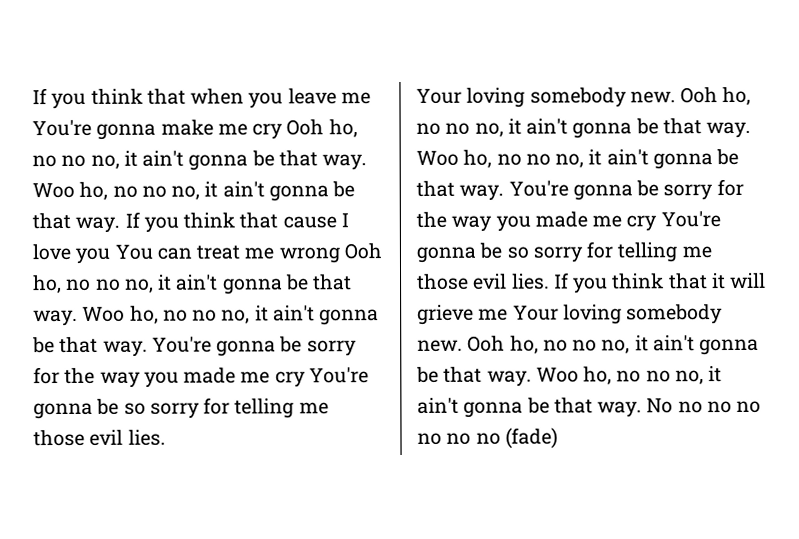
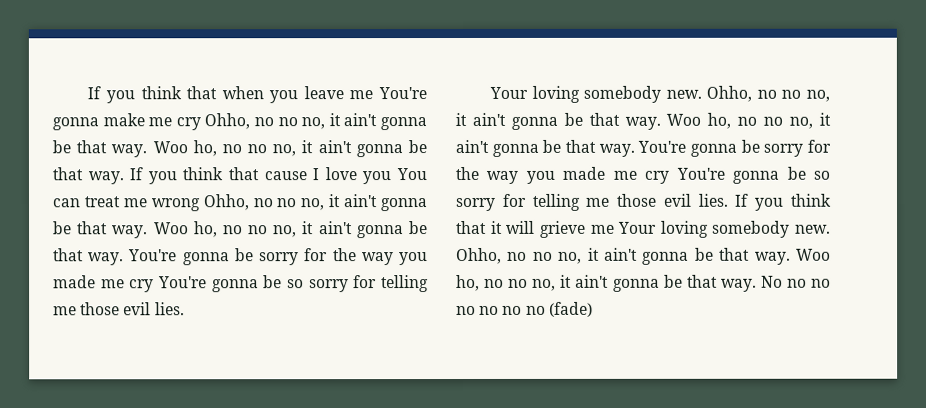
[286,119,358,138] Ooh ho, -> [204,113,251,130] Ohho,
[343,243,382,260] [33,275,62,294] Ooh ho, -> [202,194,250,211] Ohho,
[680,86,752,106] Ooh ho, -> [706,85,753,102] Ohho,
[467,335,539,354] Ooh ho, -> [456,247,502,265] Ohho,

